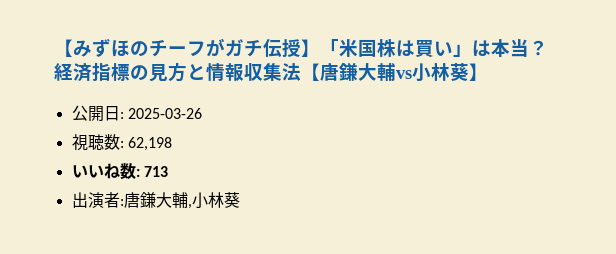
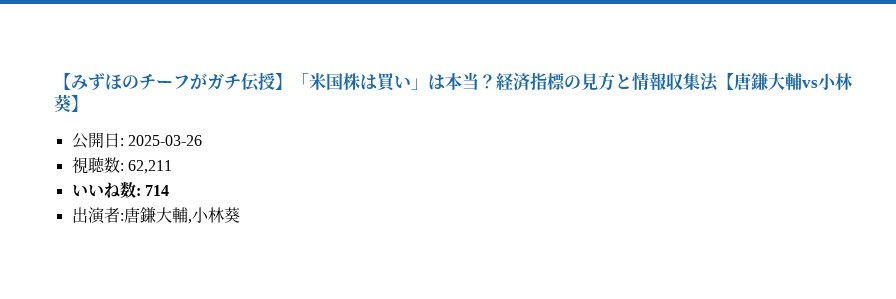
[127,137,172,151] 62,198 -> [127,160,172,174] 62,211
[143,166,168,177] 713 -> [144,185,169,196] 714

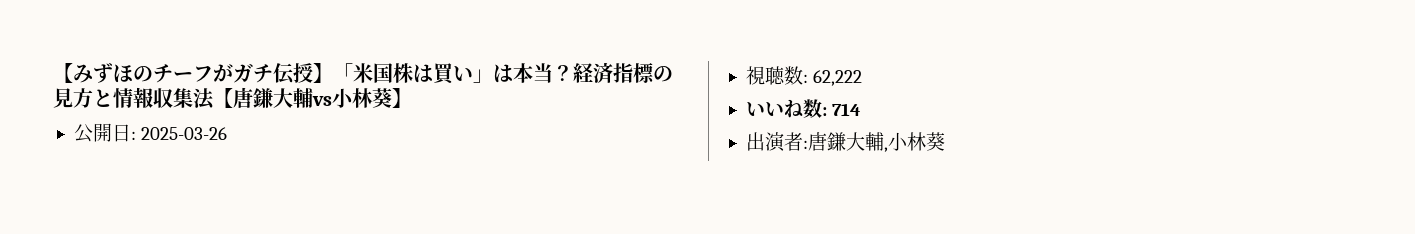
[127,160,172,174] 62,211 -> [813,70,863,86] 62,222

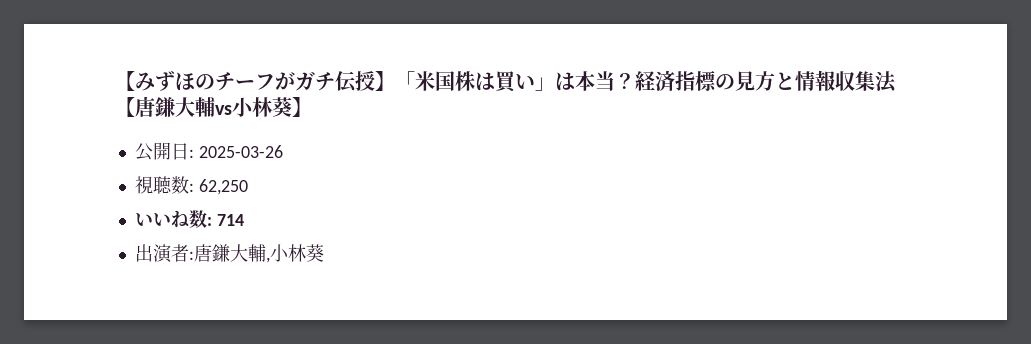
[813,70,863,86] 62,222 -> [198,179,248,195] 62,250

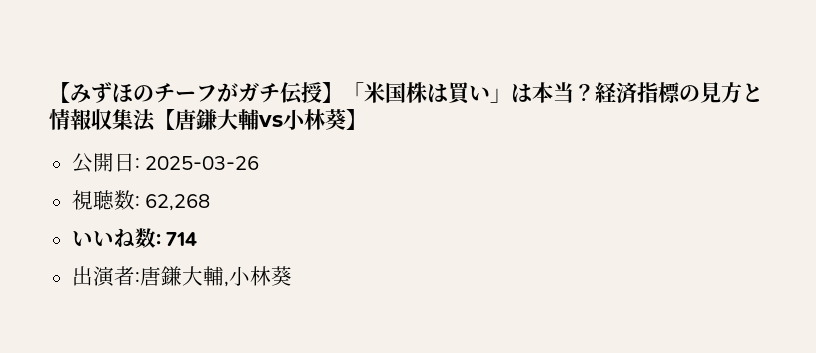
[198,179,248,195] 62,250 -> [145,194,211,211] 62,268

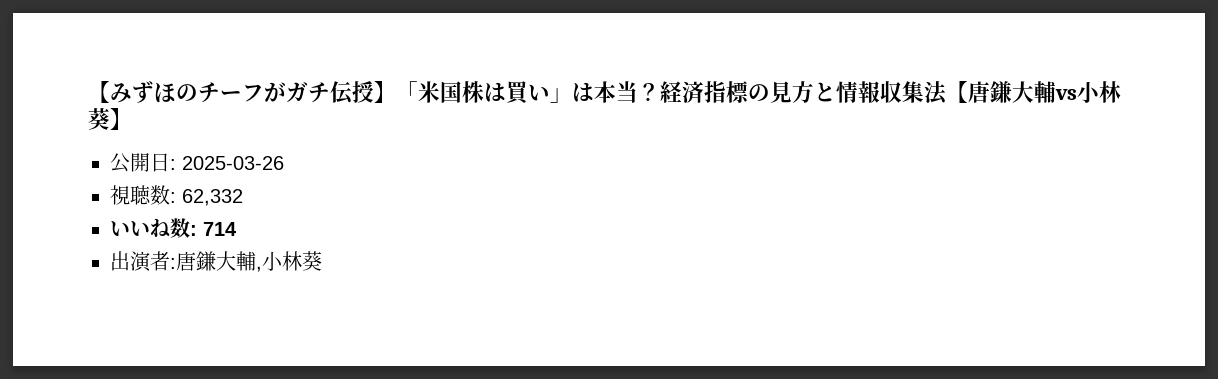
[145,194,211,211] 62,268 -> [182,189,243,206] 62,332

